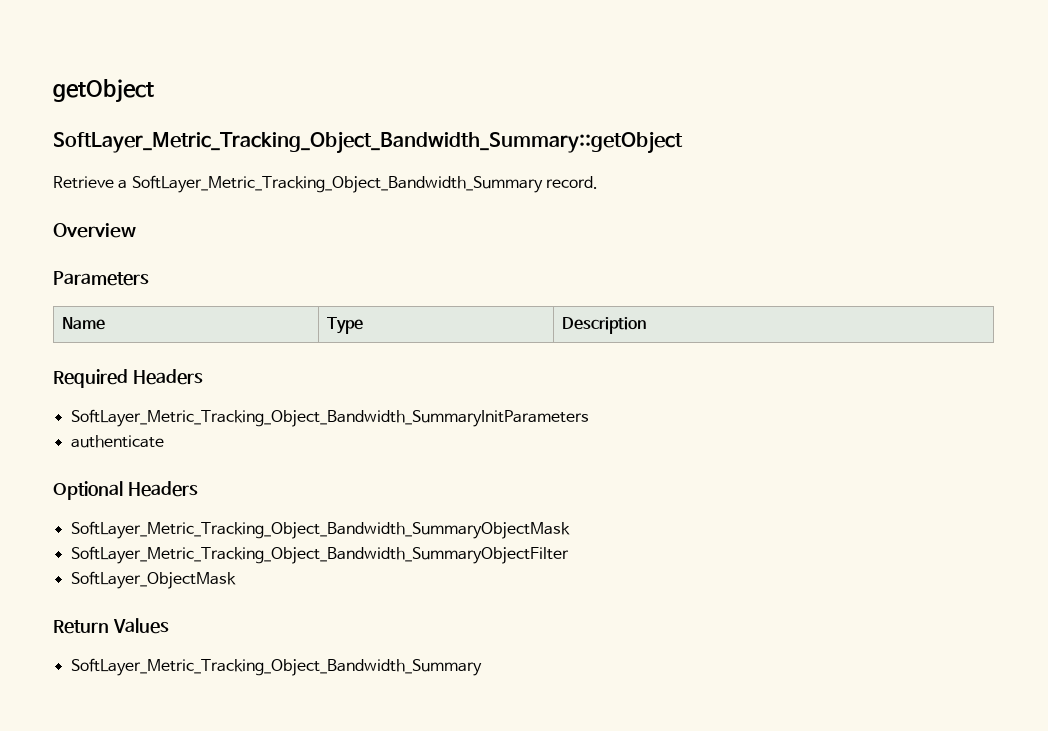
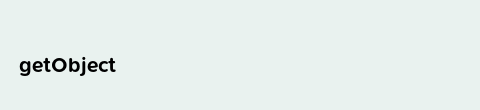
[53,131,683,154] [53,175,598,193] [53,223,136,238] [53,271,149,286] [62,317,106,330] [327,317,364,334] [562,317,647,334] [53,369,203,388] [70,409,589,427] [70,435,164,448] [53,481,198,500] [70,521,570,539] [70,546,569,564] [70,571,236,589] [53,618,169,634] [70,658,482,676] // SoftLayer_Metric_Tracking_Object_Bandwidth_Summary::getObject // Retrieve a SoftLayer_Metric_Tracking_Object_Bandwidth_Summary record. // Overview // Parameters // Name | Type | Description // Required Headers // SoftLayer_Metric_Tracking_Object_Bandwidth_SummaryInitParameters // authenticate // Optional Headers // SoftLayer_Metric_Tracking_Object_Bandwidth_SummaryObjectMask // SoftLayer_Metric_Tracking_Object_Bandwidth_SummaryObjectFilter // SoftLayer_ObjectMask // Return Values // SoftLayer_Metric_Tracking_Object_Bandwidth_Summary -> (116, 66) none

